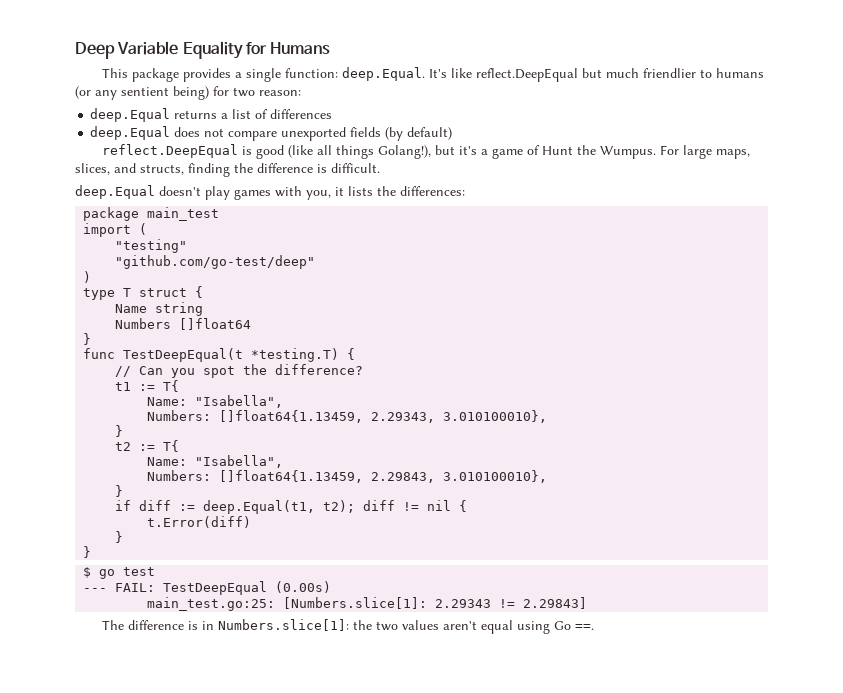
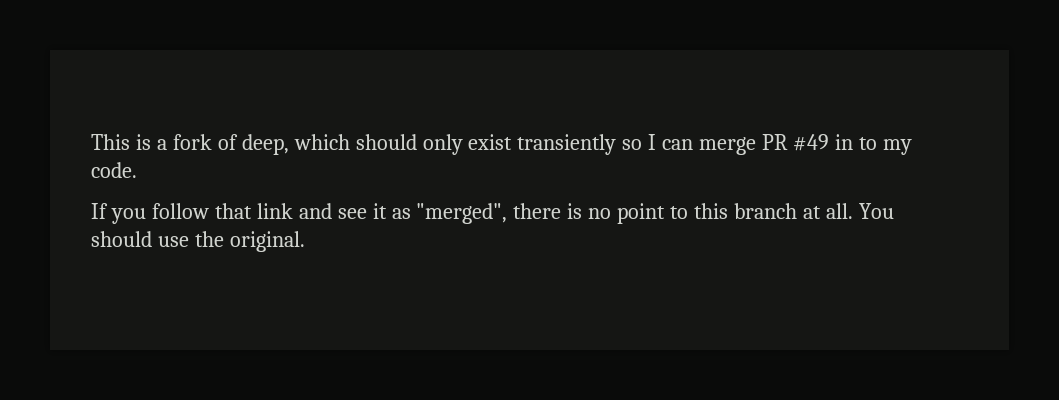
[75,41,331,59] [102,67,765,82] [75,86,301,100] [90,108,333,122] [90,126,453,141] [102,144,751,159] [75,163,380,177] [75,185,465,200] [83,207,220,221] [83,223,148,237] [115,239,188,253] [115,255,316,269] [83,271,92,283] [83,286,204,300] [115,302,204,316] [115,318,252,330] [83,333,92,345] [83,348,356,362] [115,364,364,378] [115,380,180,392] [147,395,284,408] [147,410,548,423] [115,425,124,437] [115,440,180,452] [147,455,284,468] [147,470,548,483] [115,485,124,497] [115,500,468,514] [147,516,252,528] [115,531,124,543] [83,546,92,558] [83,567,156,579] [83,581,332,595] [147,597,588,611] [102,619,595,634] Deep Variable Equality for Humans // This package provides a single function: deep.Equal. It's like reflect.DeepEqual but much friendlier to humans (or any sentient being) for two reason: // deep.Equal returns a list of differences // deep.Equal does not compare unexported fields (by default) // reflect.DeepEqual is good (like all things Golang!), but it's a game of Hunt the Wumpus. For large maps, slices, and structs, finding the difference is difficult. // deep.Equal doesn't play games with you, it lists the differences: // package main_test // import ( // "testing" // "github.com/go-test/deep" // ) // type T struct { // Name string // Numbers []float64 // } // func TestDeepEqual(t *testing.T) { // // Can you spot the difference? // t1 := T{ // Name: "Isabella", // Numbers: []float64{1.13459, 2.29343, 3.010100010}, // } // t2 := T{ // Name: "Isabella", // Numbers: []float64{1.13459, 2.29843, 3.010100010}, // } // if diff := deep.Equal(t1, t2); diff != nil { // t.Error(diff) // } // } // $ go test // --- FAIL: TestDeepEqual (0.00s) // main_test.go:25: [Numbers.slice[1]: 2.29343 != 2.29843] // The difference is in Numbers.slice[1]: the two values aren't equal using Go ==. -> [91,134,912,155] [91,162,137,178] [91,203,894,224] [91,231,305,252] This is a fork of deep, which should only exist transiently so I can merge PR #49 in to my code. // If you follow that link and see it as "merged", there is no point to this branch at all. You should use the original.

